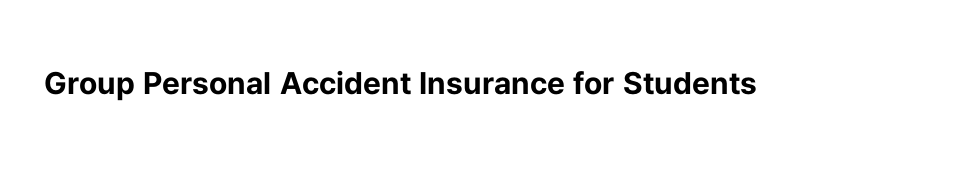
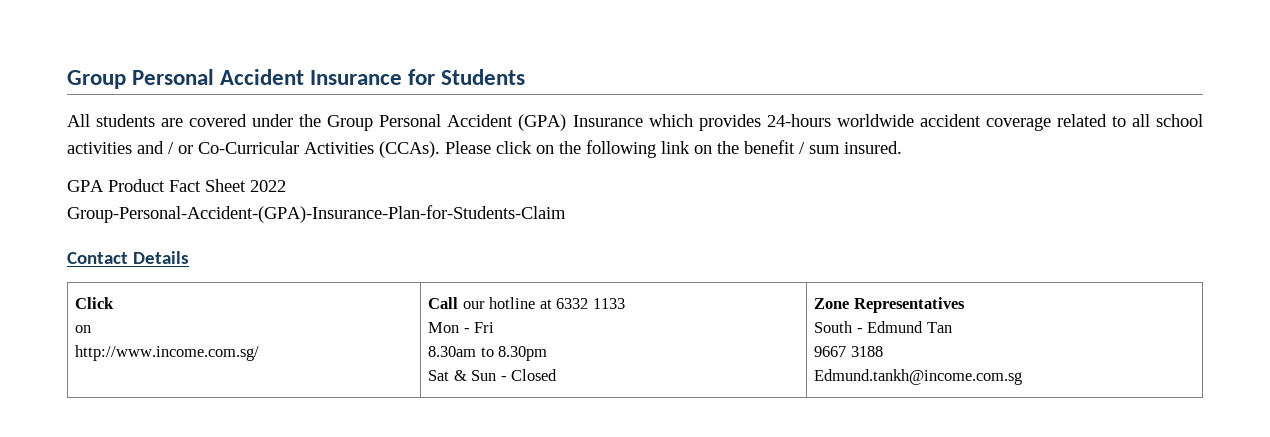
(757, 83) none -> [67,114,1203,131] [67,140,902,158] [67,179,286,192] [67,205,566,223] [67,251,189,264] [75,297,115,309] [75,325,92,333] [75,345,260,361] [428,297,625,309] [428,322,495,333] [428,346,548,361] [428,369,558,381] [814,297,965,313] [814,321,952,333] [814,346,883,357] [814,369,1023,385] // All students are covered under the Group Personal Accident (GPA) Insurance which provides 24-hours worldwide accident coverage related to all school activities and / or Co-Curricular Activities (CCAs). Please click on the following link on the benefit / sum insured. // GPA Product Fact Sheet 2022 // Group-Personal-Accident-(GPA)-Insurance-Plan-for-Students-Claim // Contact Details // Click // on // http://www.income.com.sg/ | Call our hotline at 6332 1133 // Mon - Fri // 8.30am to 8.30pm // Sat & Sun - Closed | Zone Representatives // South - Edmund Tan // 9667 3188 // Edmund.tankh@income.com.sg

